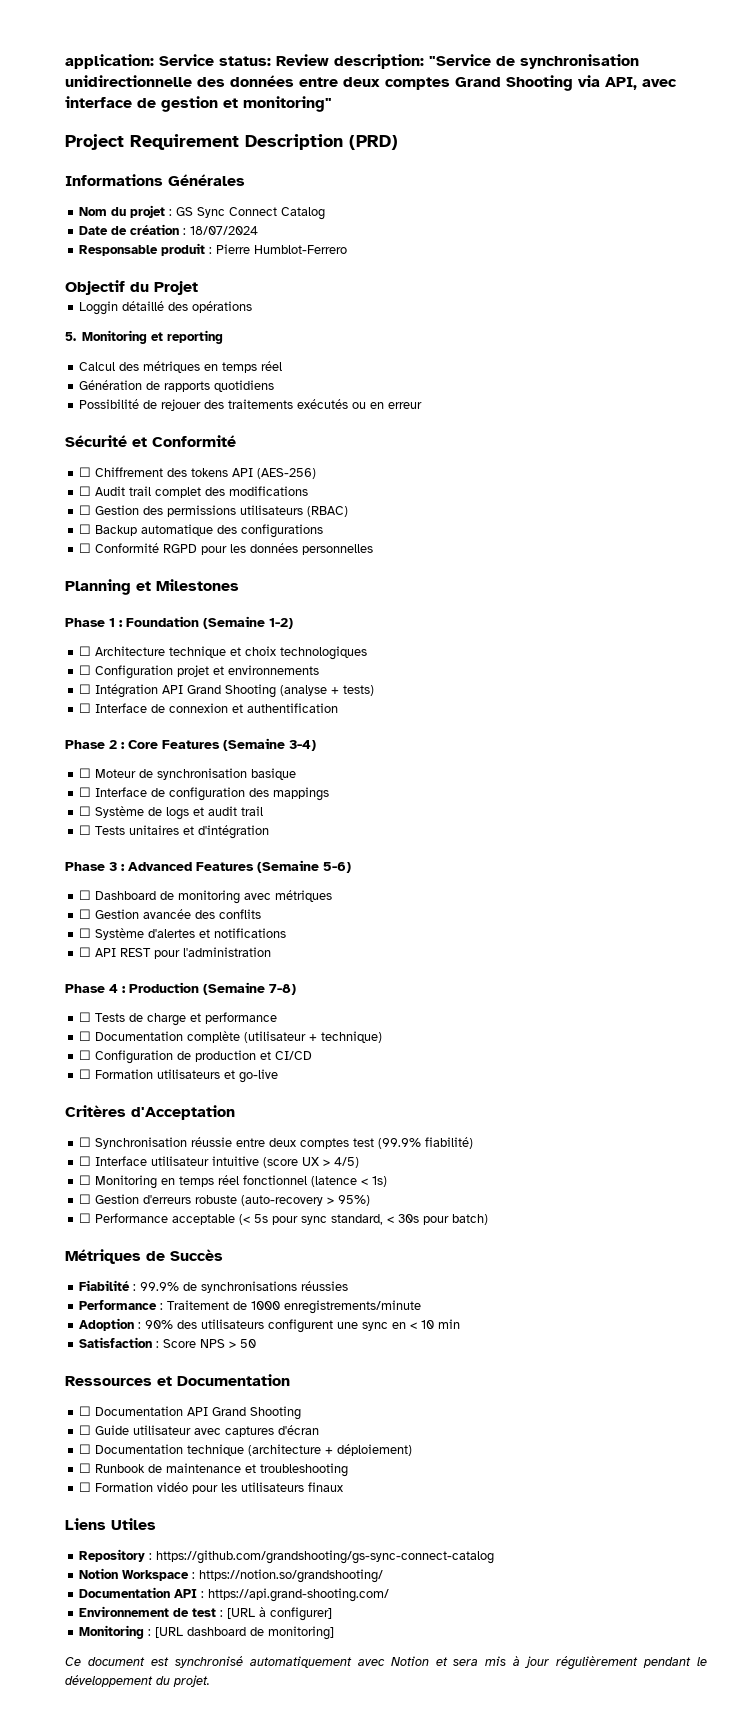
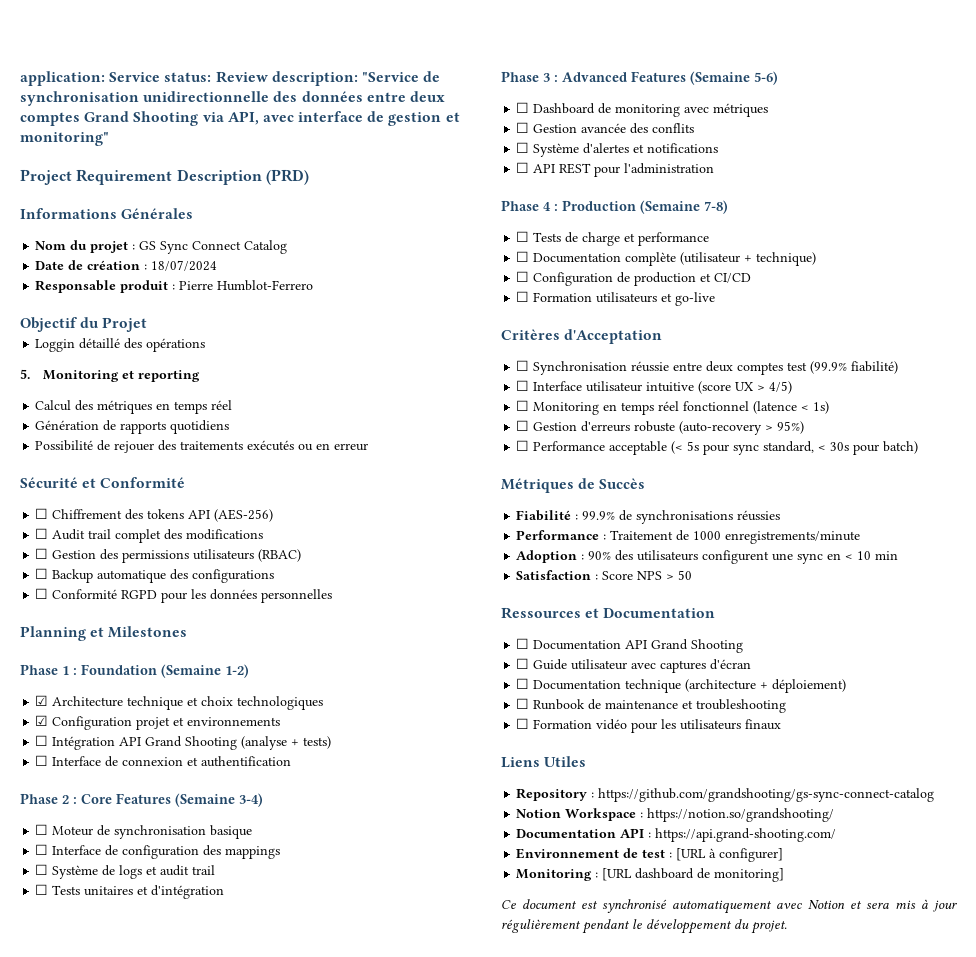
[78,646,91,656] ☐ -> [35,695,49,706] ☑
[78,665,91,675] ☐ -> [35,715,49,726] ☑

